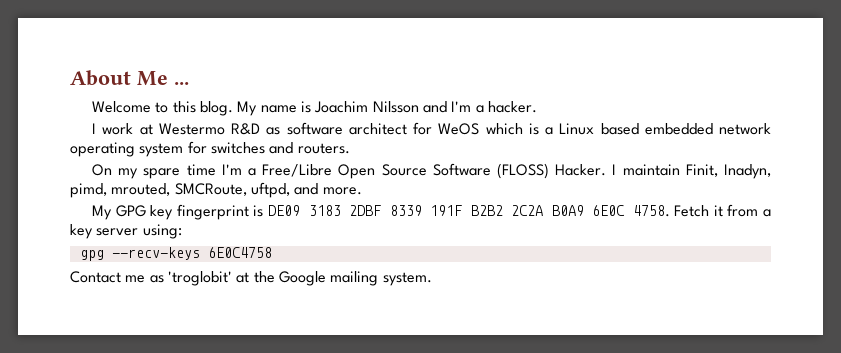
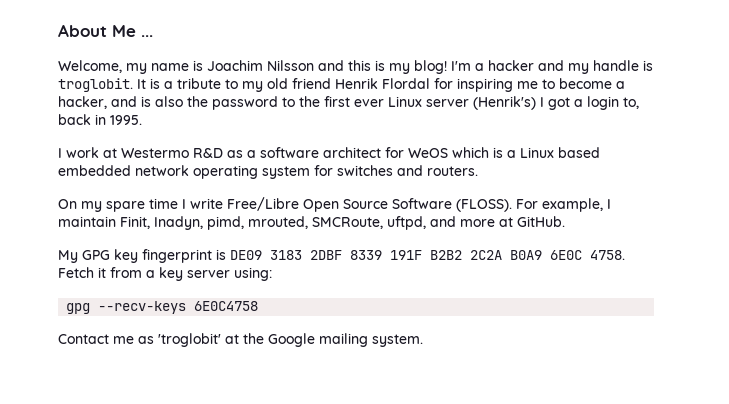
[92,101,258,116] Welcome to this blog. My -> [58,60,147,74] Welcome, my
[451,101,537,113] I'm a hacker. -> [348,60,653,74] [58,78,625,92] [58,96,639,110] [58,114,142,125] this is my blog! I'm a hacker and my handle is troglobit. It is a tribute to my old friend Henrik Flordal for inspiring me to become a hacker, and is also the password to the first ever Linux server (Henrik's) I got a login to, back in 1995.
(281, 131) none -> [247,150,256,158] a
[221,164,257,176] I'm a -> [182,198,223,209] I write
[497,163,607,179] (FLOSS) Hacker. -> [456,198,603,212] (FLOSS). For example,
[322,187,362,195] more. -> [460,216,565,227] more at GitHub.

